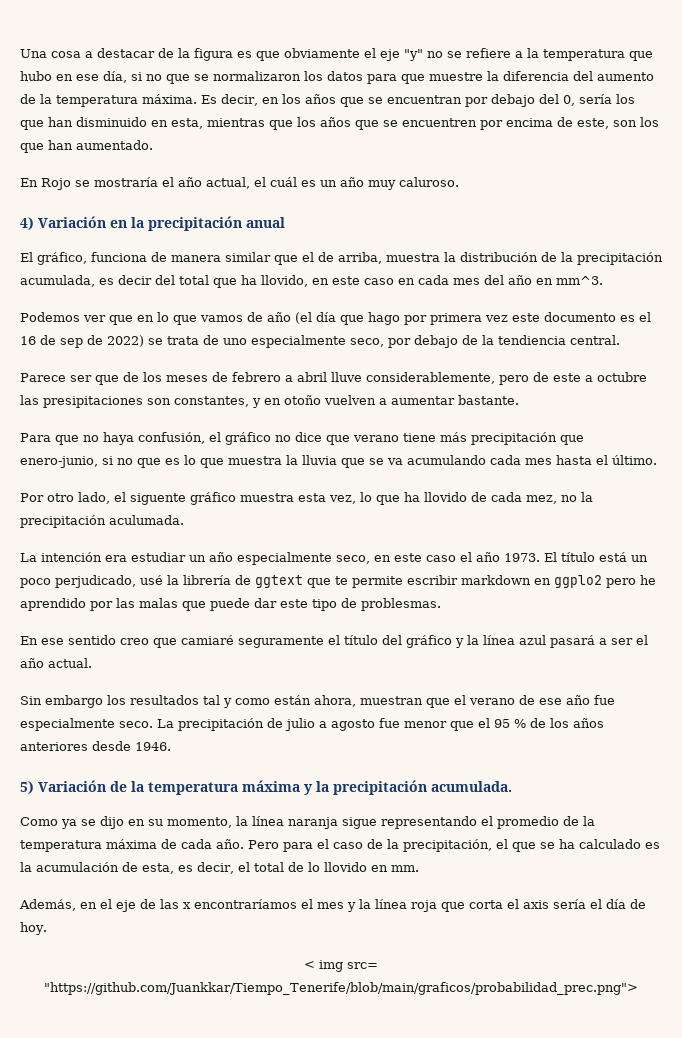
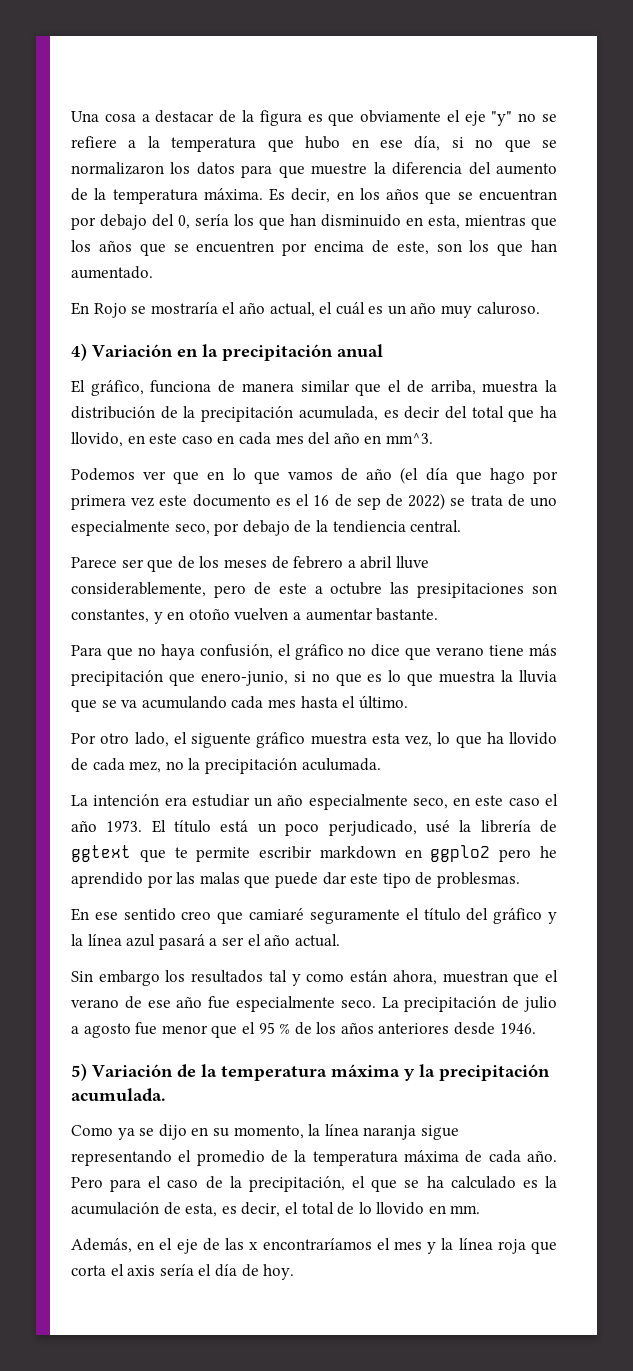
[304,960,378,972] [44,982,639,995] // < img src= "https://github.com/Juankkar/Tiempo_Tenerife/blob/main/graficos/probabilidad_prec.png"> -> (295, 1272) none

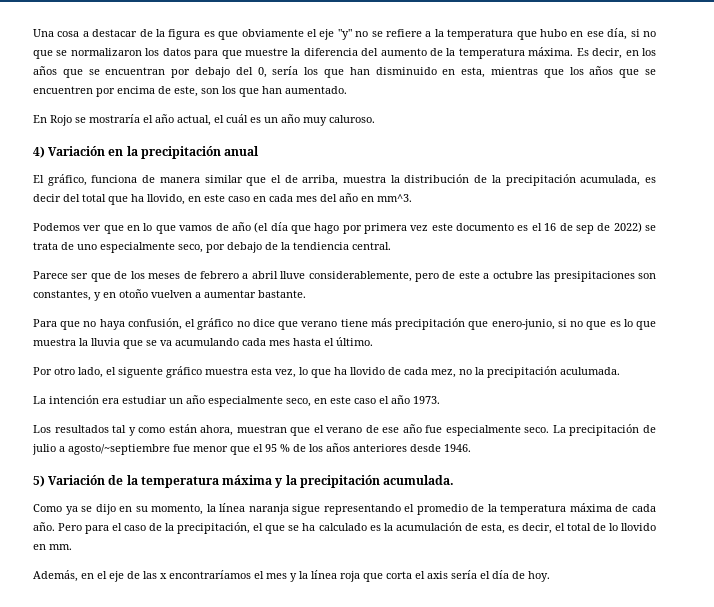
[151,820,557,836] [71,845,557,862] [71,872,520,888] [71,908,557,924] [71,934,340,950] [71,970,186,986] El título está un poco perjudicado, usé la librería de ggtext que te permite escribir markdown en ggplo2 pero he aprendido por las malas que puede dar este tipo de problesmas. // En ese sentido creo que camiaré seguramente el título del gráfico y la línea azul pasará a ser el año actual. // Sin embargo los -> [33,425,51,433] // Los
[83,1023,131,1038] agosto -> [68,444,170,455] agosto/~septiembre

